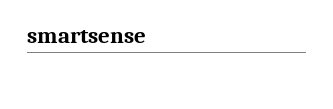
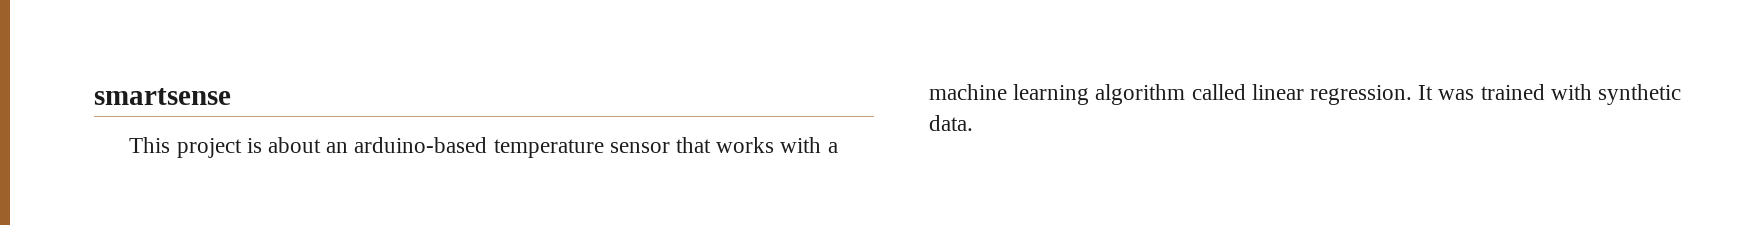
(146, 36) none -> [129,137,838,158] [929,84,1682,105] [929,115,973,131] // This project is about an arduino-based temperature sensor that works with a machine learning algorithm called linear regression. It was trained with synthetic data.

